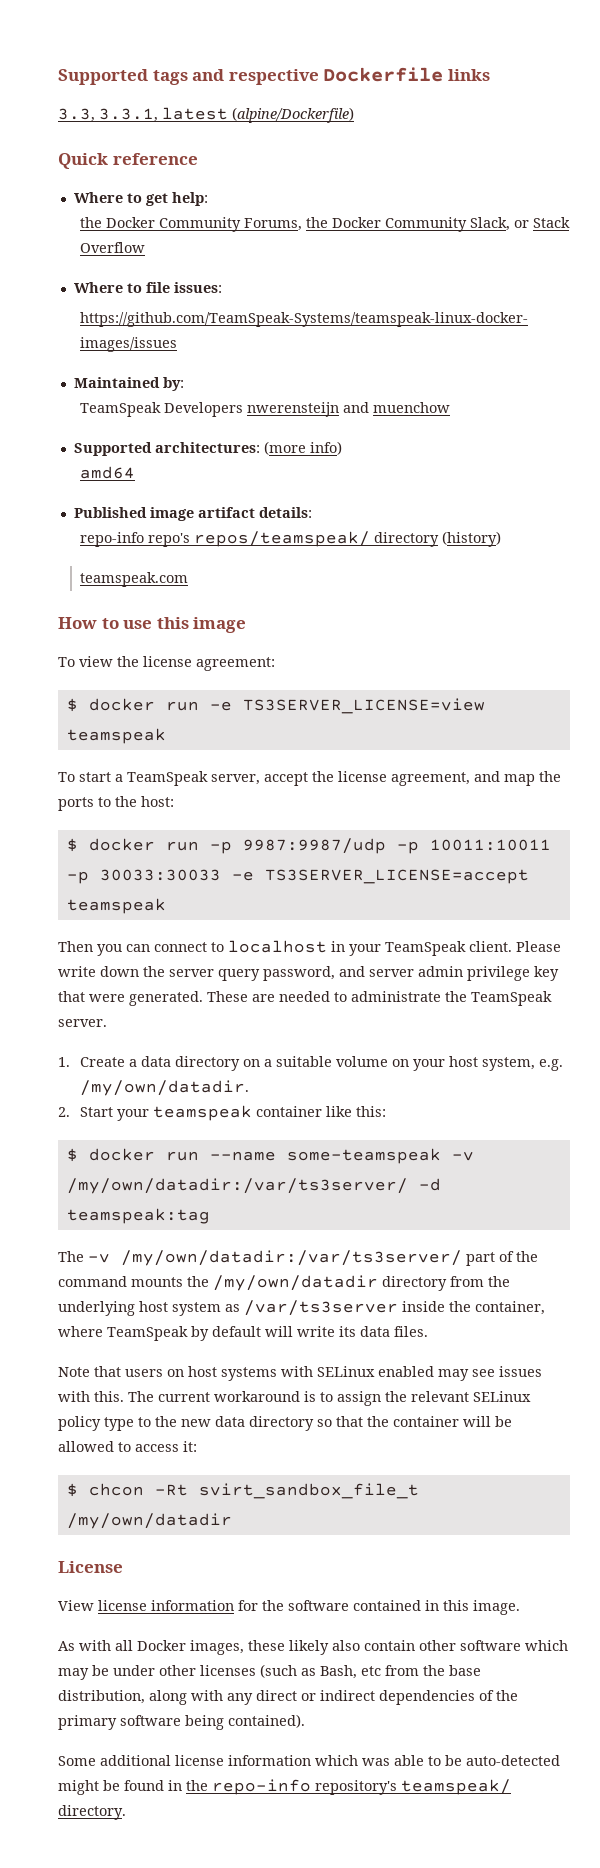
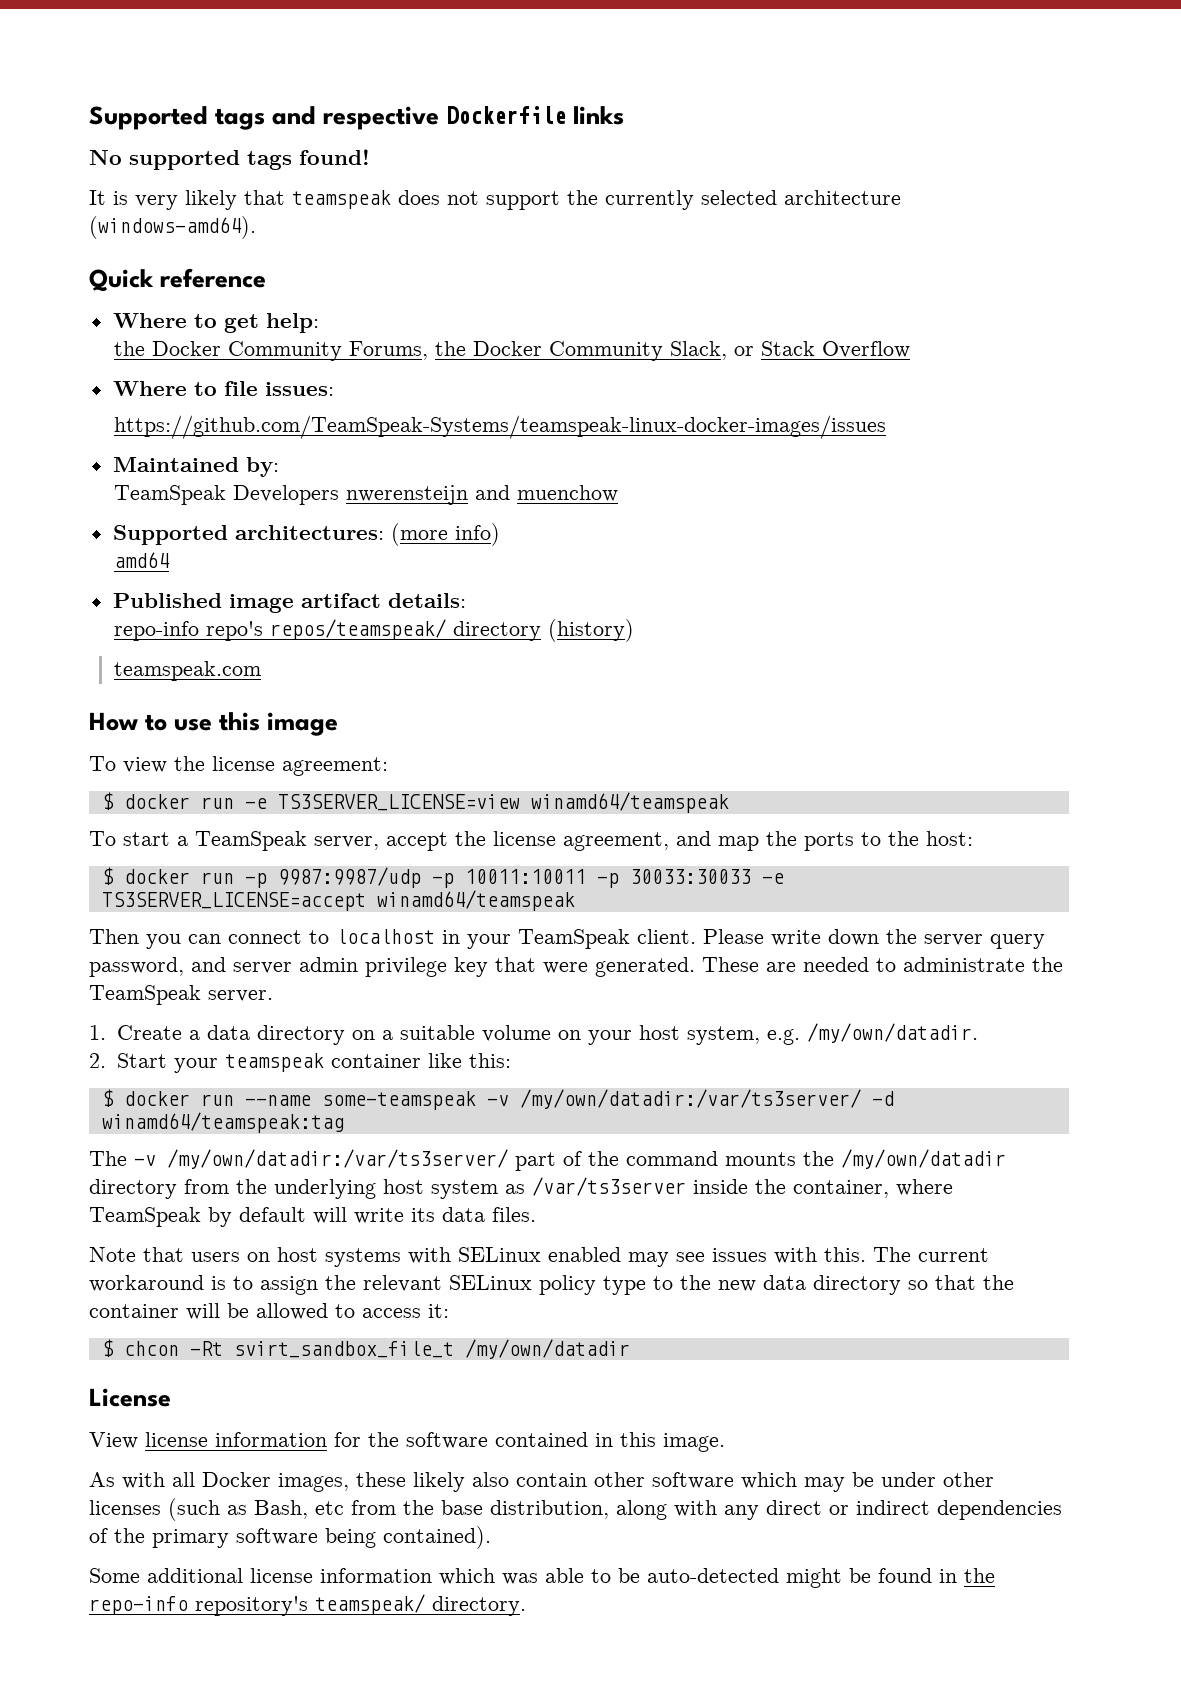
[58,107,354,123] 3.3, 3.3.1, latest (alpine/Dockerfile) -> [89,149,370,170] [89,190,901,210] [89,216,256,239] No supported tags found! // It is very likely that teamspeak does not support the currently selected architecture (windows-amd64).
[66,728,166,744] teamspeak -> [530,792,729,813] winamd64/teamspeak
[66,898,166,914] teamspeak -> [376,890,575,911] winamd64/teamspeak
[66,1208,210,1224] teamspeak:tag -> [101,1112,344,1133] winamd64/teamspeak:tag

